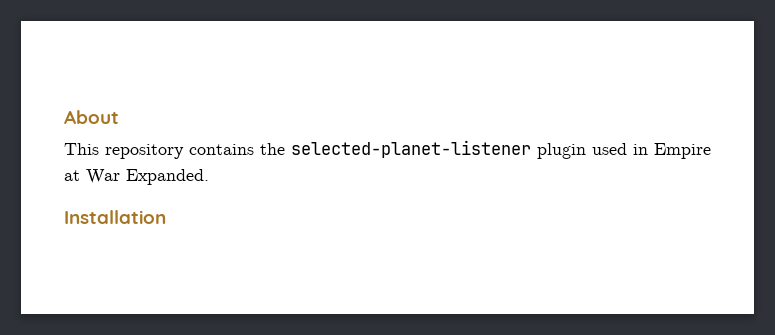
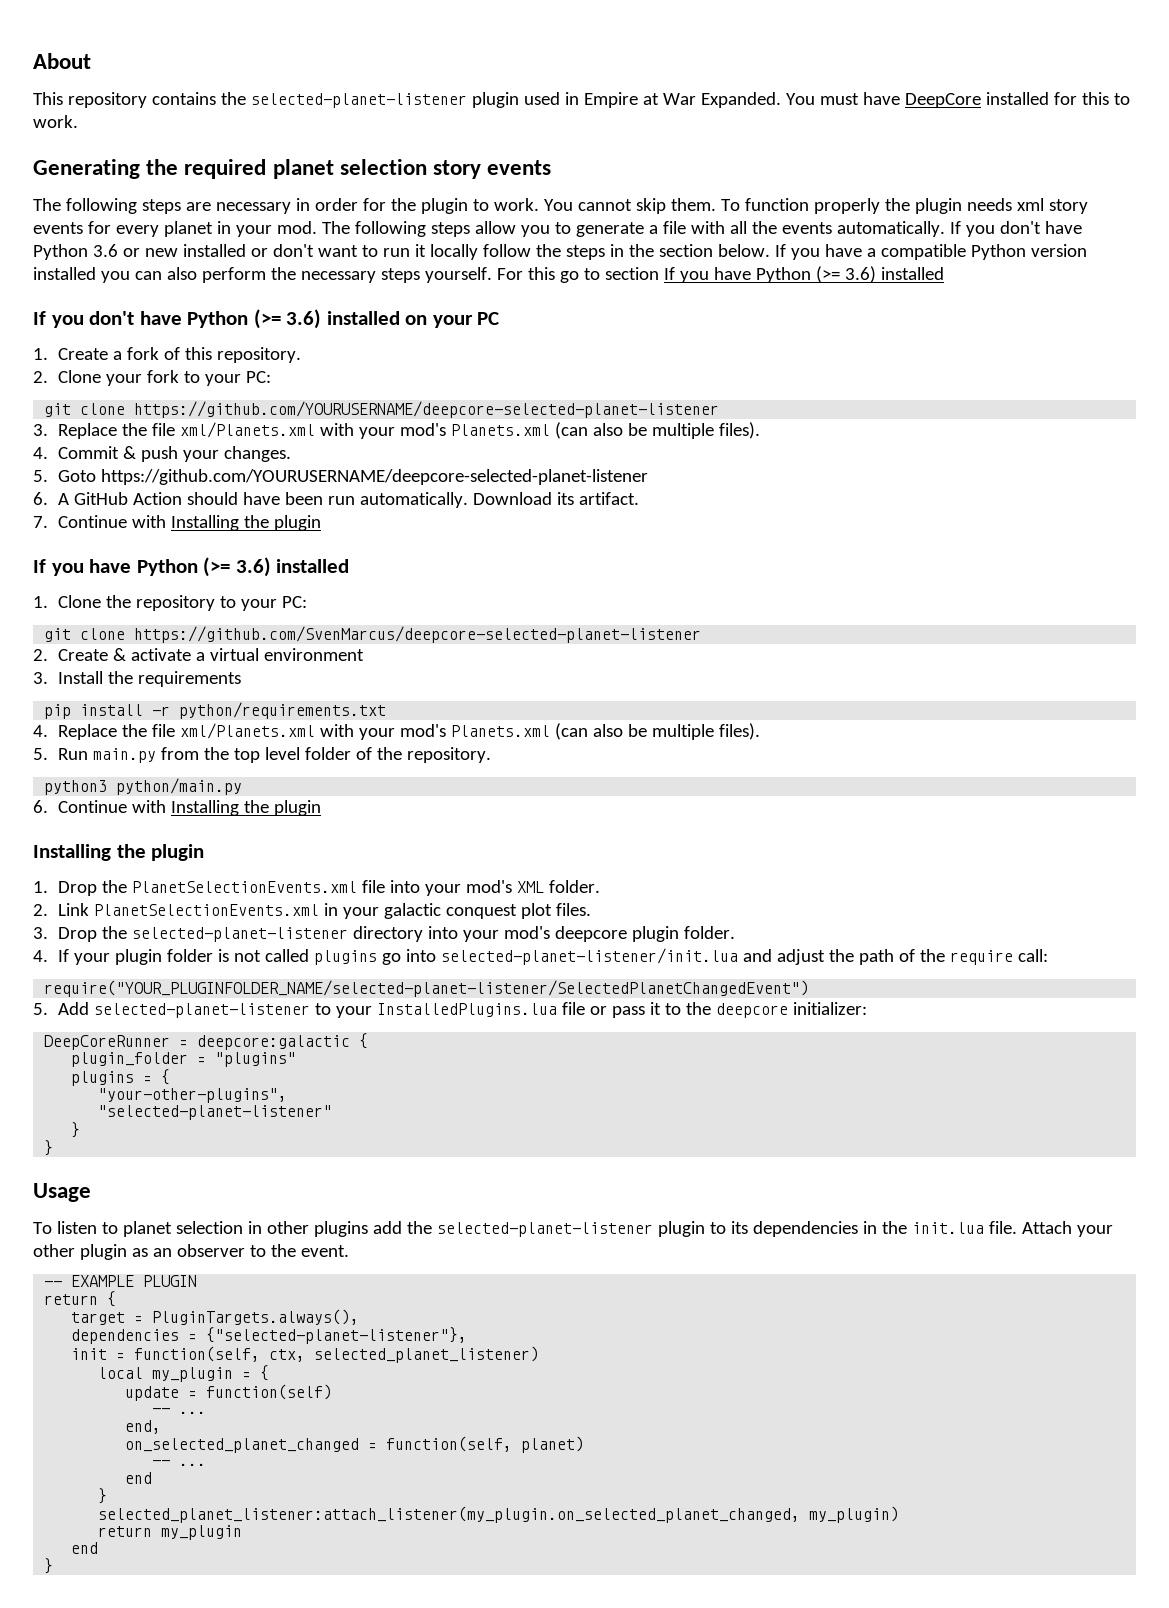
[64,210,166,224] // Installation -> [785,92,1130,108] [33,115,78,128] [33,159,552,179] [33,198,1088,214] [33,221,1082,237] [33,244,1087,260] [33,266,944,283] [33,309,500,329] [33,347,301,363] [33,370,271,386] [44,401,720,418] [33,422,760,439] [33,446,291,462] [33,469,648,485] [33,492,639,508] [33,515,321,531] [33,557,350,577] [33,595,307,611] [44,626,702,643] [33,648,364,661] [33,671,241,687] [44,702,387,719] [33,723,760,740] [33,747,491,763] [44,778,243,795] [33,800,321,816] [33,844,205,861] [33,880,600,896] [33,903,591,919] [33,926,735,942] [33,948,1048,965] [44,980,810,997] [33,1002,867,1018] [44,1033,369,1050] [71,1052,297,1067] [71,1069,171,1086] [98,1088,288,1103] [98,1105,333,1120] [71,1122,81,1138] [44,1140,54,1156] [33,1183,91,1202] [33,1221,1113,1237] [33,1244,349,1260] [44,1275,198,1287] [44,1291,117,1307] [71,1309,360,1325] [71,1327,468,1344] [71,1346,540,1363] [98,1365,270,1382] [125,1384,333,1401] [152,1408,207,1414] [125,1420,162,1434] [125,1436,585,1453] [152,1460,207,1466] [125,1472,153,1484] [98,1488,108,1504] [98,1506,900,1523] [98,1525,243,1540] [71,1542,99,1554] [44,1558,54,1574] You must have DeepCore installed for this to work. // Generating the required planet selection story events // The following steps are necessary in order for the plugin to work. You cannot skip them. To function properly the plugin needs xml story events for every planet in your mod. The following steps allow you to generate a file with all the events automatically. If you don't have Python 3.6 or new installed or don't want to run it locally follow the steps in the section below. If you have a compatible Python version installed you can also perform the necessary steps yourself. For this go to section If you have Python (>= 3.6) installed // If you don't have Python (>= 3.6) installed on your PC // 1. Create a fork of this repository. // 2. Clone your fork to your PC: // git clone https://github.com/YOURUSERNAME/deepcore-selected-planet-listener // 3. Replace the file xml/Planets.xml with your mod's Planets.xml (can also be multiple files). // 4. Commit & push your changes. // 5. Goto https://github.com/YOURUSERNAME/deepcore-selected-planet-listener // 6. A GitHub Action should have been run automatically. Download its artifact. // 7. Continue with Installing the plugin // If you have Python (>= 3.6) installed // 1. Clone the repository to your PC: // git clone https://github.com/SvenMarcus/deepcore-selected-planet-listener // 2. Create & activate a virtual environment // 3. Install the requirements // pip install -r python/requirements.txt // 4. Replace the file xml/Planets.xml with your mod's Planets.xml (can also be multiple files). // 5. Run main.py from the top level folder of the repository. // python3 python/main.py // 6. Continue with Installing the plugin // Installing the plugin // 1. Drop the PlanetSelectionEvents.xml file into your mod's XML folder. // 2. Link PlanetSelectionEvents.xml in your galactic conquest plot files. // 3. Drop the selected-planet-listener directory into your mod's deepcore plugin folder. // 4. If your plugin folder is not called plugins go into selected-planet-listener/init.lua and adjust the path of the require call: // require("YOUR_PLUGINFOLDER_NAME/selected-planet-listener/SelectedPlanetChangedEvent") // 5. Add selected-planet-listener to your InstalledPlugins.lua file or pass it to the deepcore initializer: // DeepCoreRunner = deepcore:galactic { // plugin_folder = "plugins" // plugins = { // "your-other-plugins", // "selected-planet-listener" // } // } // Usage // To listen to planet selection in other plugins add the selected-planet-listener plugin to its dependencies in the init.lua file. Attach your other plugin as an observer to the event. // -- EXAMPLE PLUGIN // return { // target = PluginTargets.always(), // dependencies = {"selected-planet-listener"}, // init = function(self, ctx, selected_planet_listener) // local my_plugin = { // update = function(self) // -- ... // end, // on_selected_planet_changed = function(self, planet) // -- ... // end // } // selected_planet_listener:attach_listener(my_plugin.on_selected_planet_changed, my_plugin) // return my_plugin // end // }

